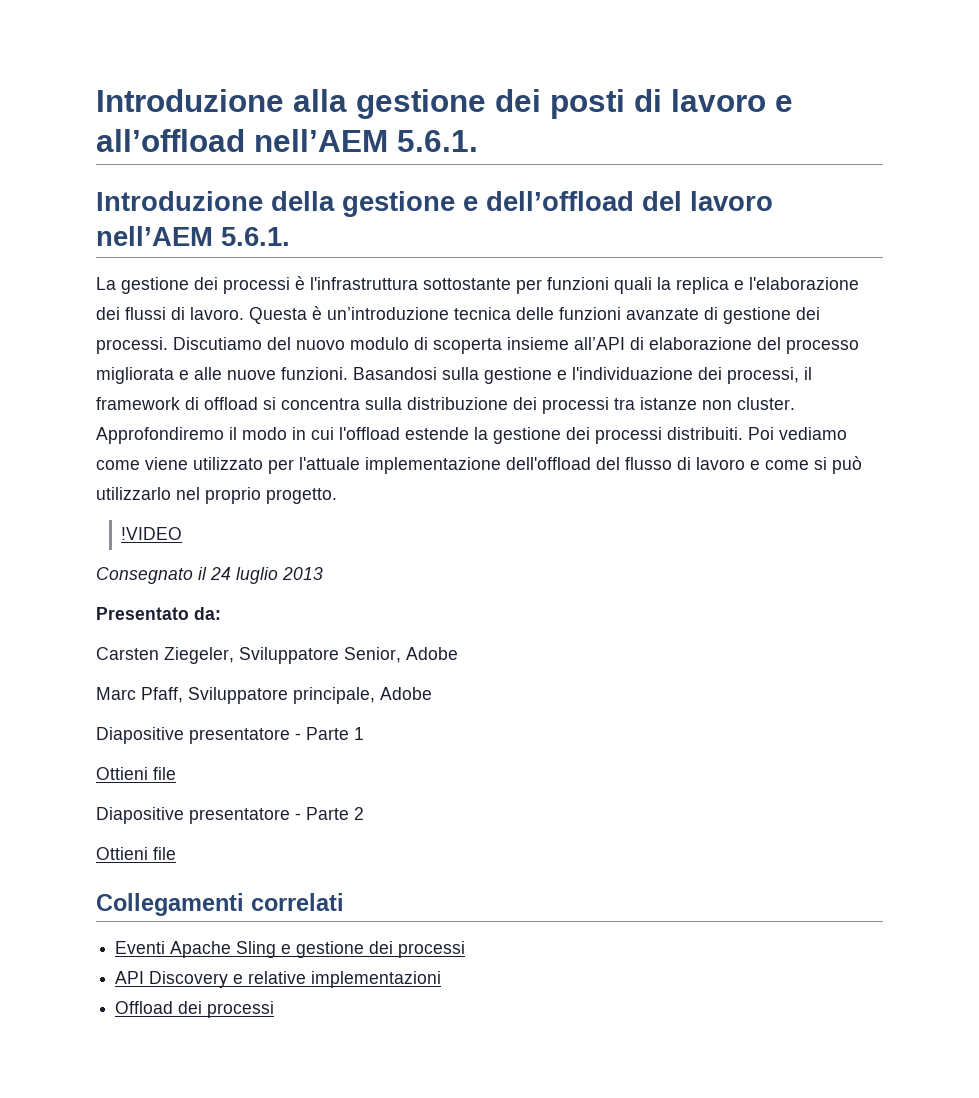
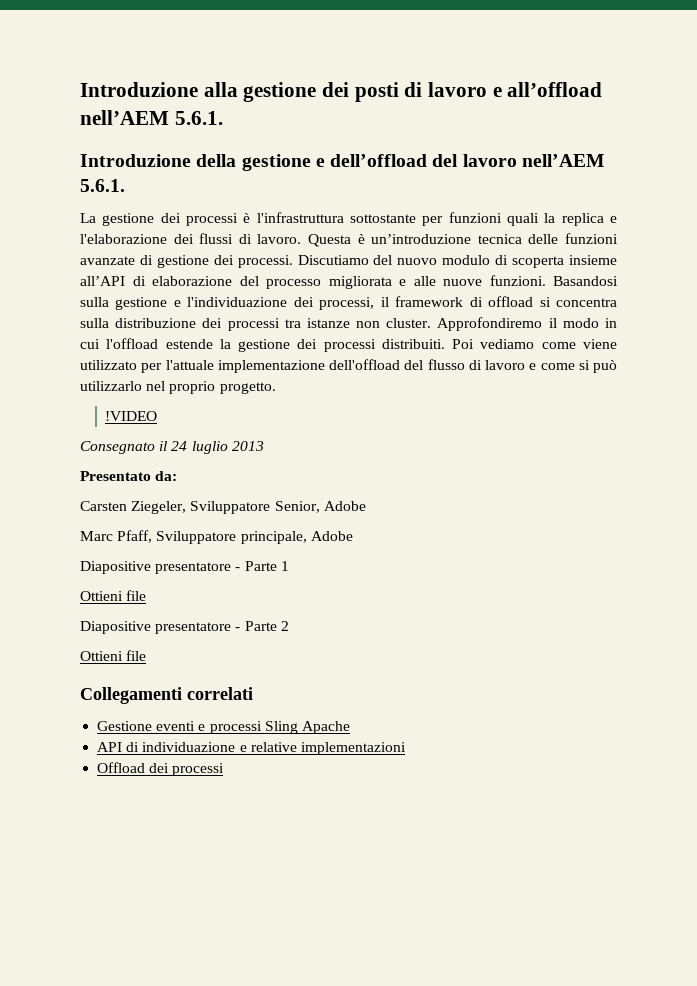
[115,941,466,958] Eventi Apache Sling e gestione dei processi -> [97,721,350,734] Gestione eventi e processi Sling Apache
[149,971,229,988] Discovery -> [126,742,236,752] di individuazione

